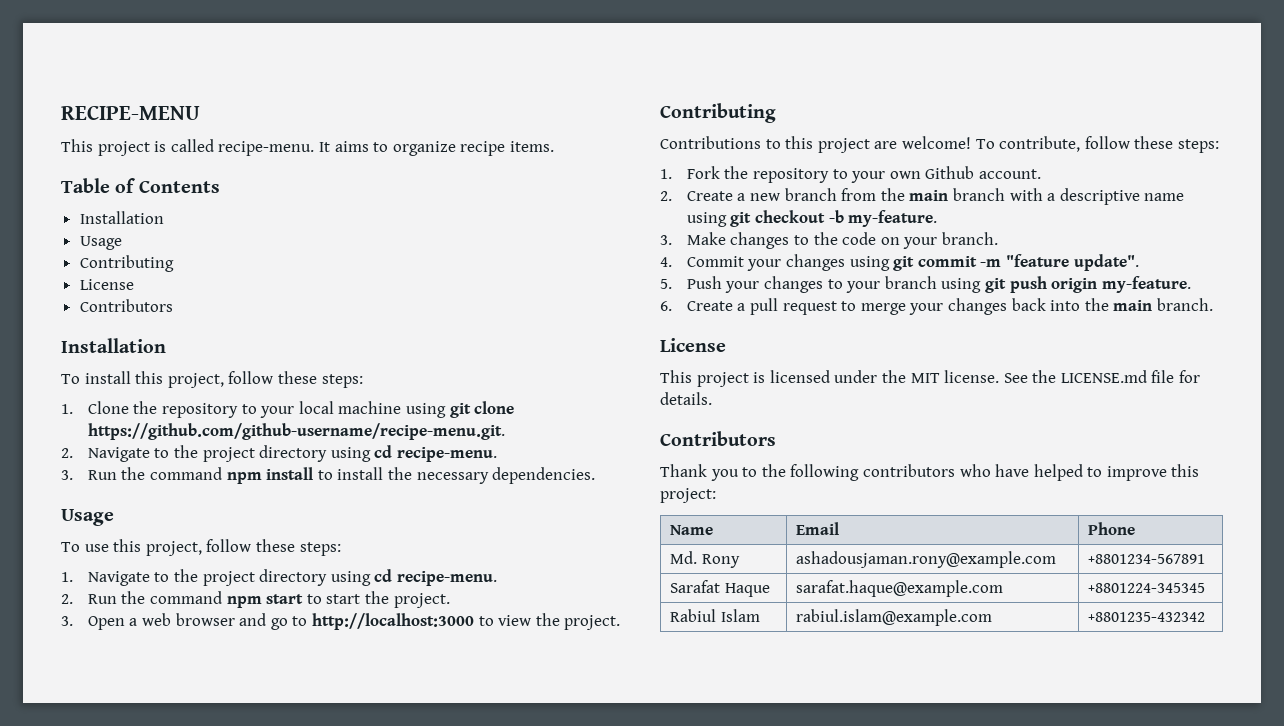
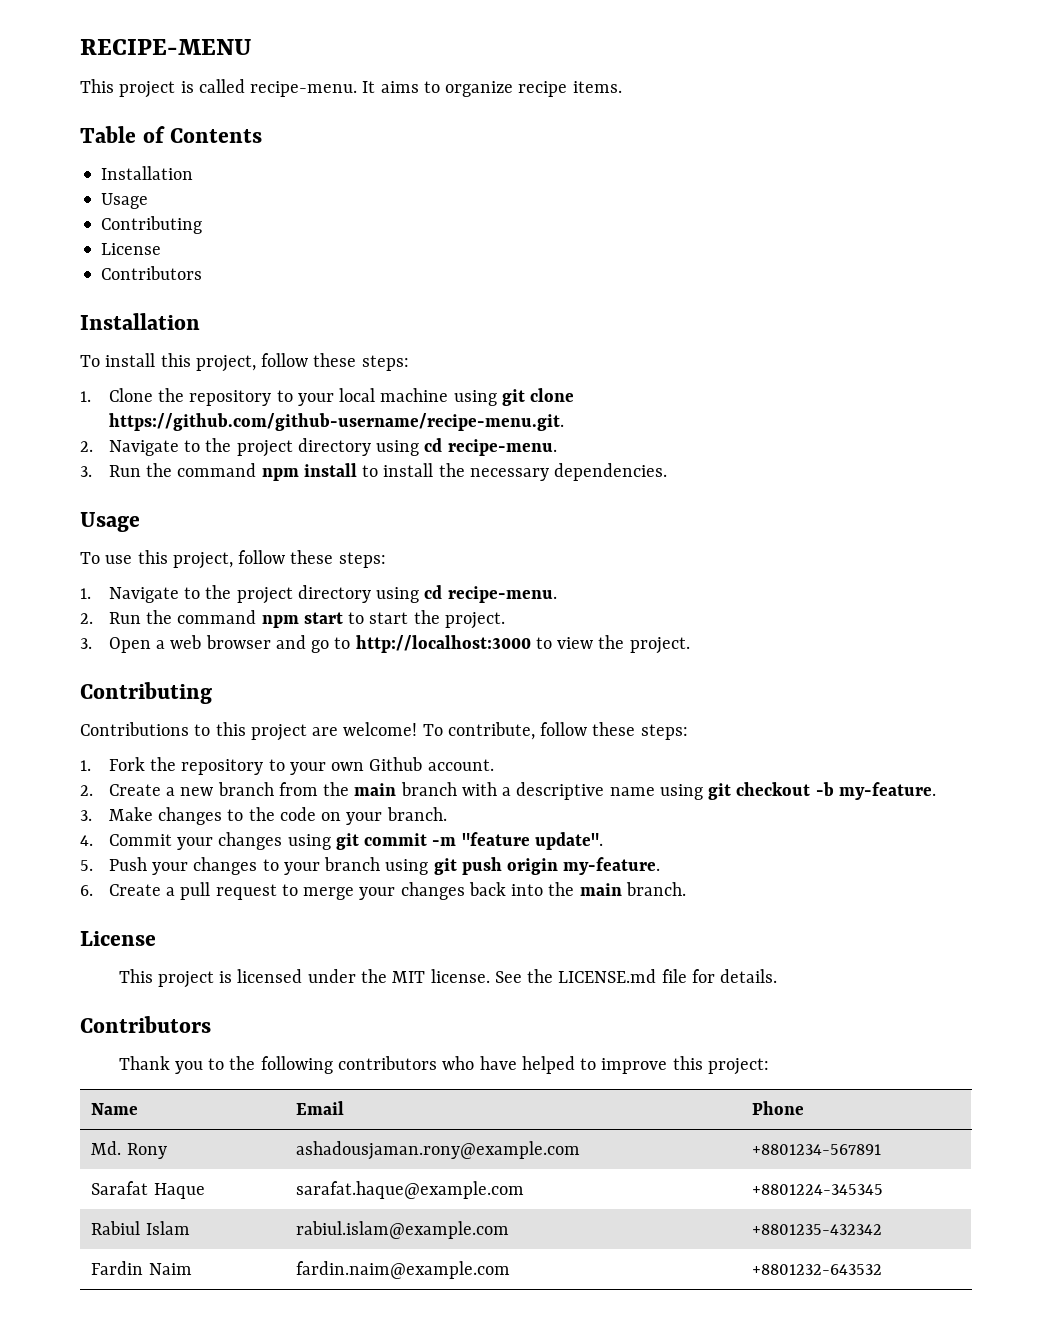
(1206, 617) none -> [91,1261,192,1275] [296,1261,511,1279] [752,1264,883,1275] // Fardin Naim | fardin.naim@example.com | +8801232-643532

